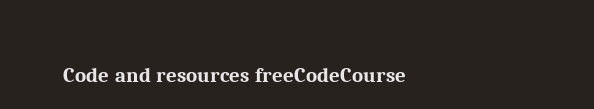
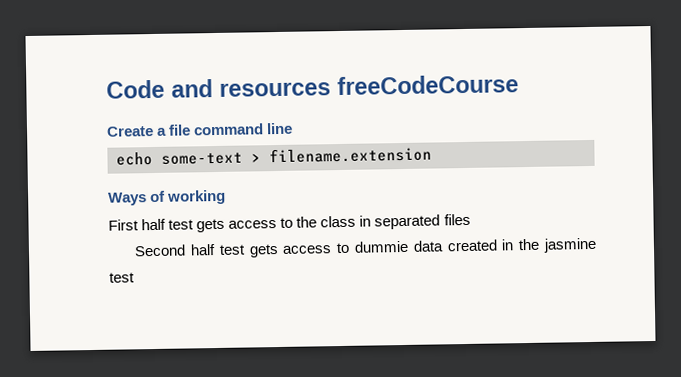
(406, 74) none -> [106,122,294,137] [116,146,432,166] [108,189,227,206] [108,213,471,233] [134,237,597,258] [109,272,135,283] // Create a file command line // echo some-text > filename.extension // Ways of working // First half test gets access to the class in separated files // Second half test gets access to dummie data created in the jasmine test

